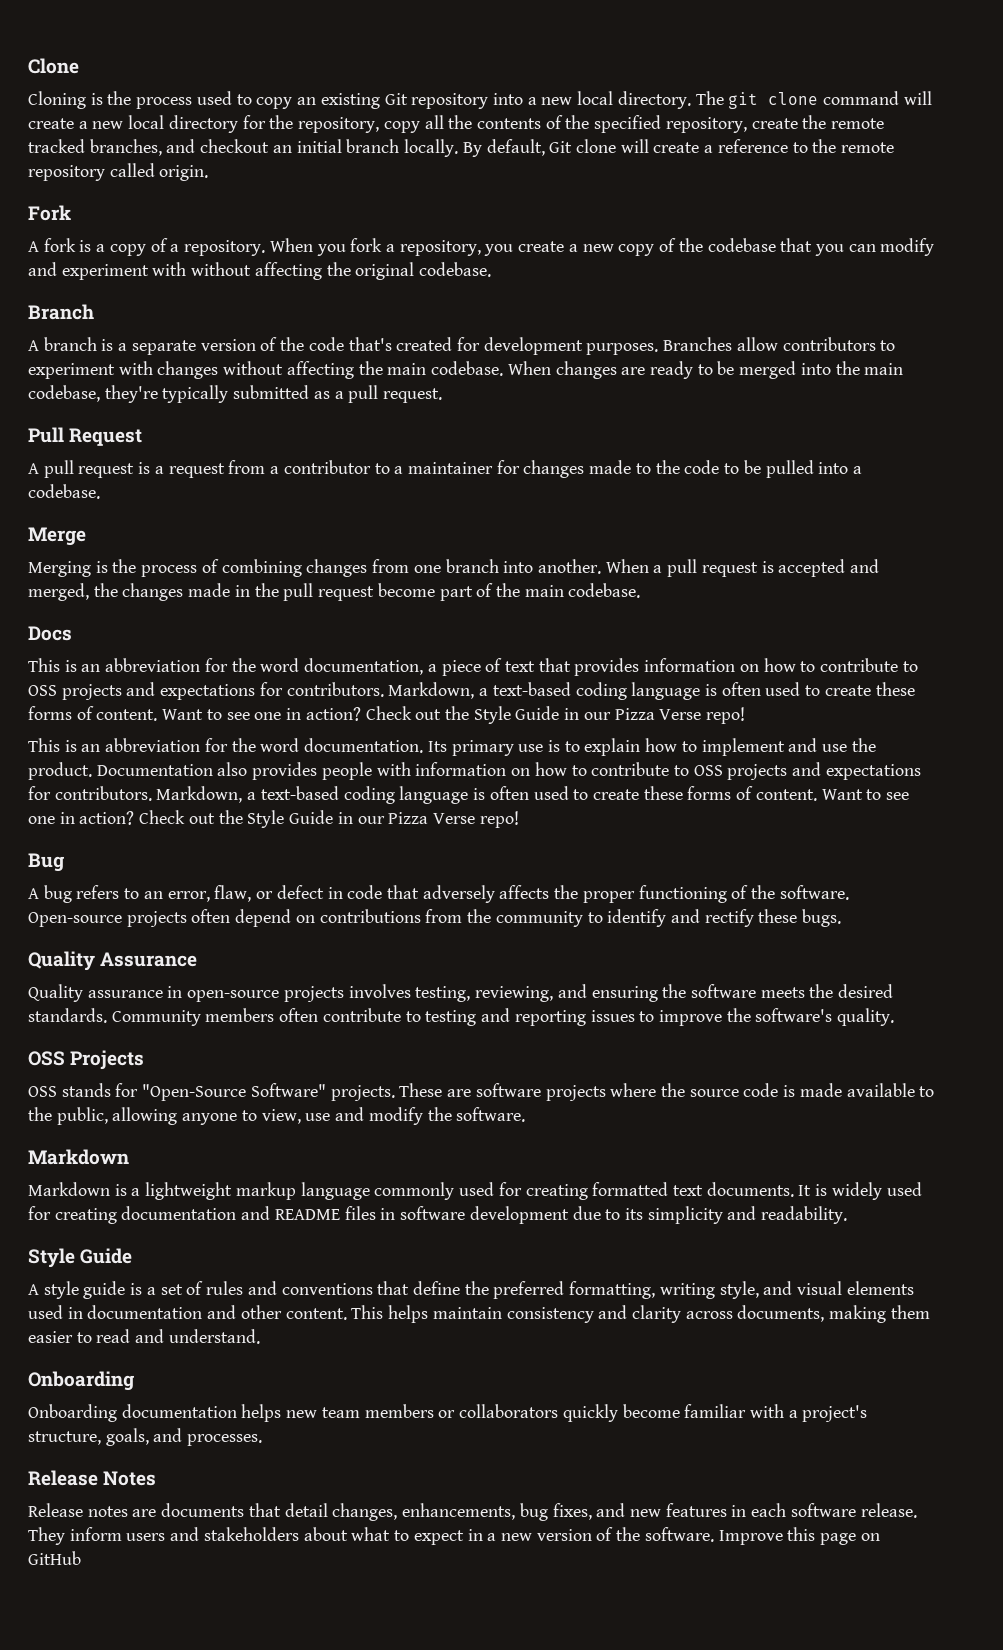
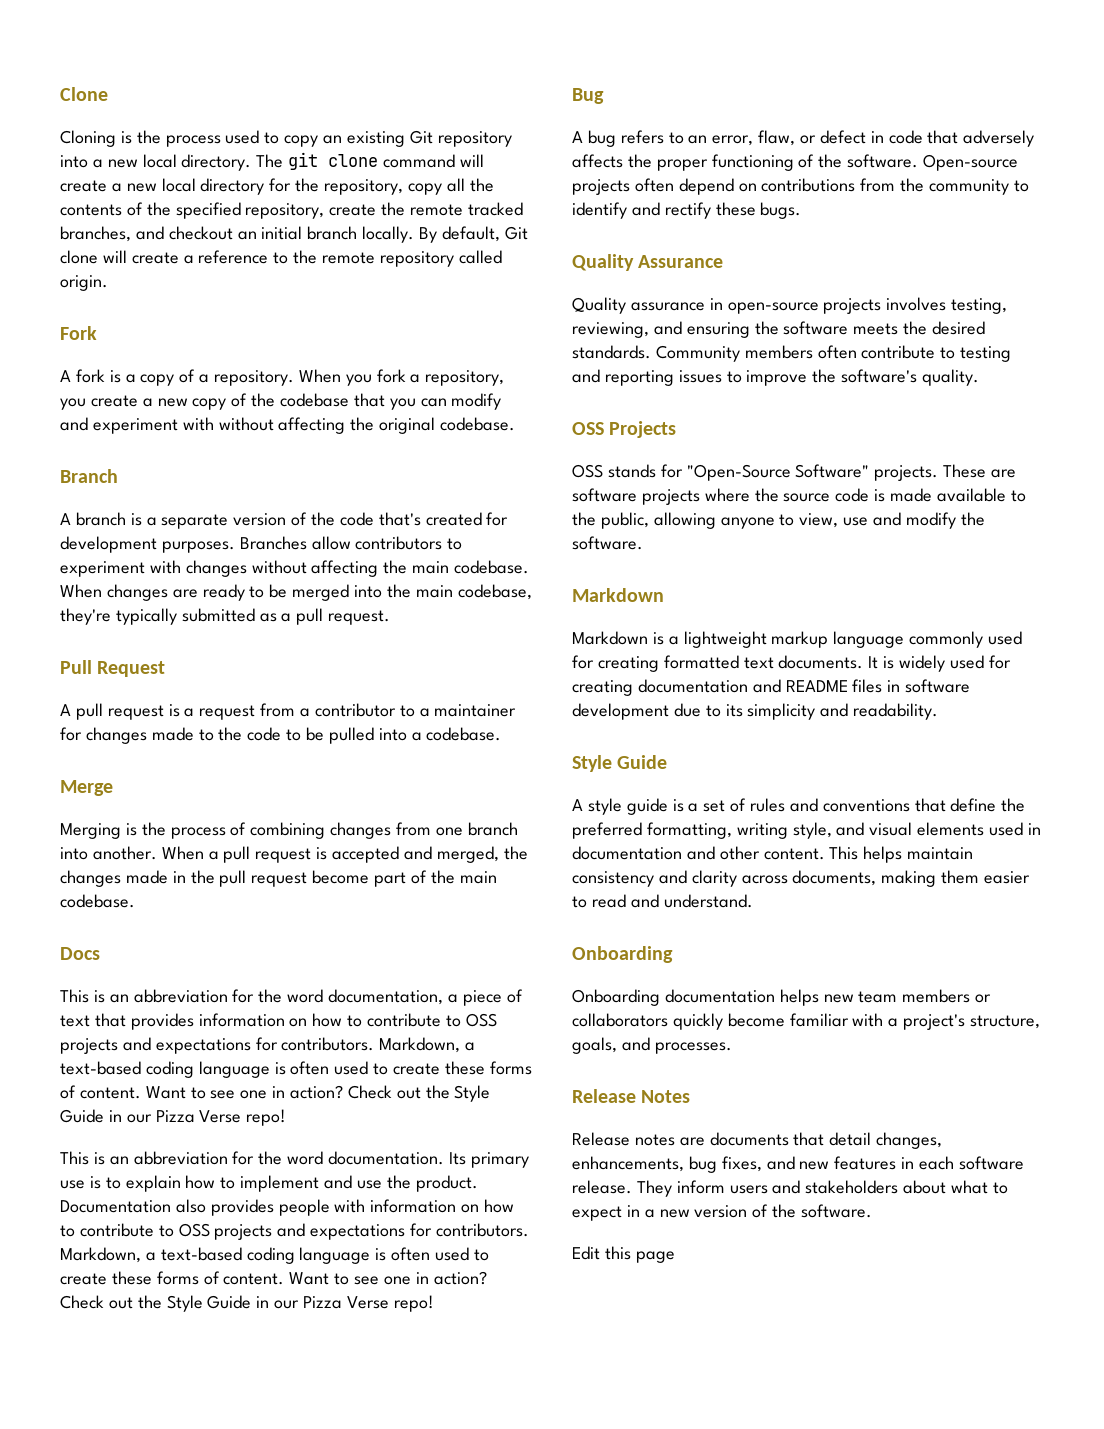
[718,1530,783,1545] Improve -> [572,1246,600,1260] // Edit
[860,1533,880,1541] [28,1551,81,1565] on GitHub -> (675, 1257) none

